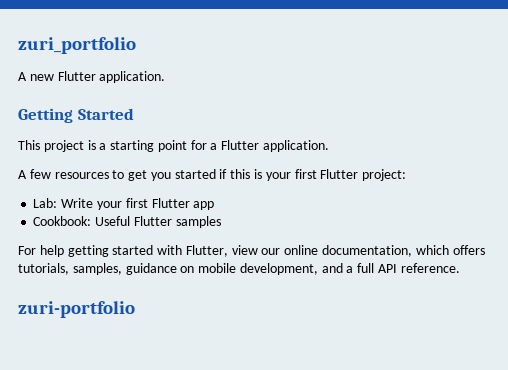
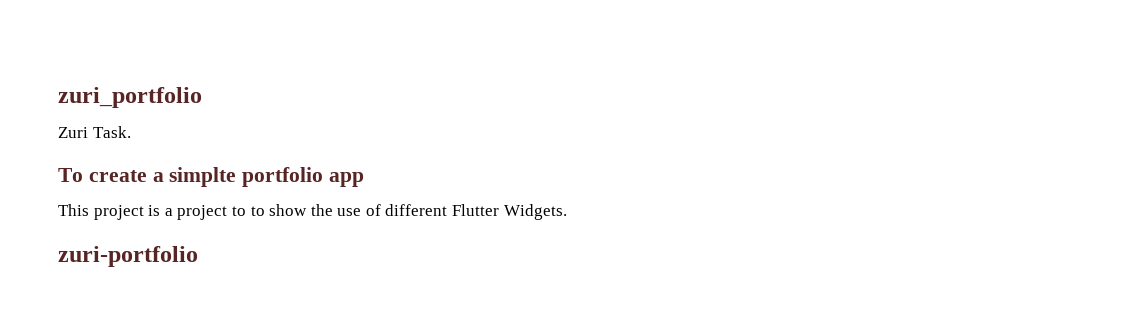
[18,71,166,83] [18,108,134,123] [18,140,330,152] [18,169,407,181] [33,198,215,210] [33,216,221,228] [18,245,485,257] [18,263,460,275] A new Flutter application. // Getting Started // This project is a starting point for a Flutter application. // A few resources to get you started if this is your first Flutter project: // Lab: Write your first Flutter app // Cookbook: Useful Flutter samples // For help getting started with Flutter, view our online documentation, which offers tutorials, samples, guidance on mobile development, and a full API reference. -> [58,126,131,138] [58,167,365,187] [58,204,567,220] Zuri Task. // To create a simplte portfolio app // This project is a project to to show the use of different Flutter Widgets.

